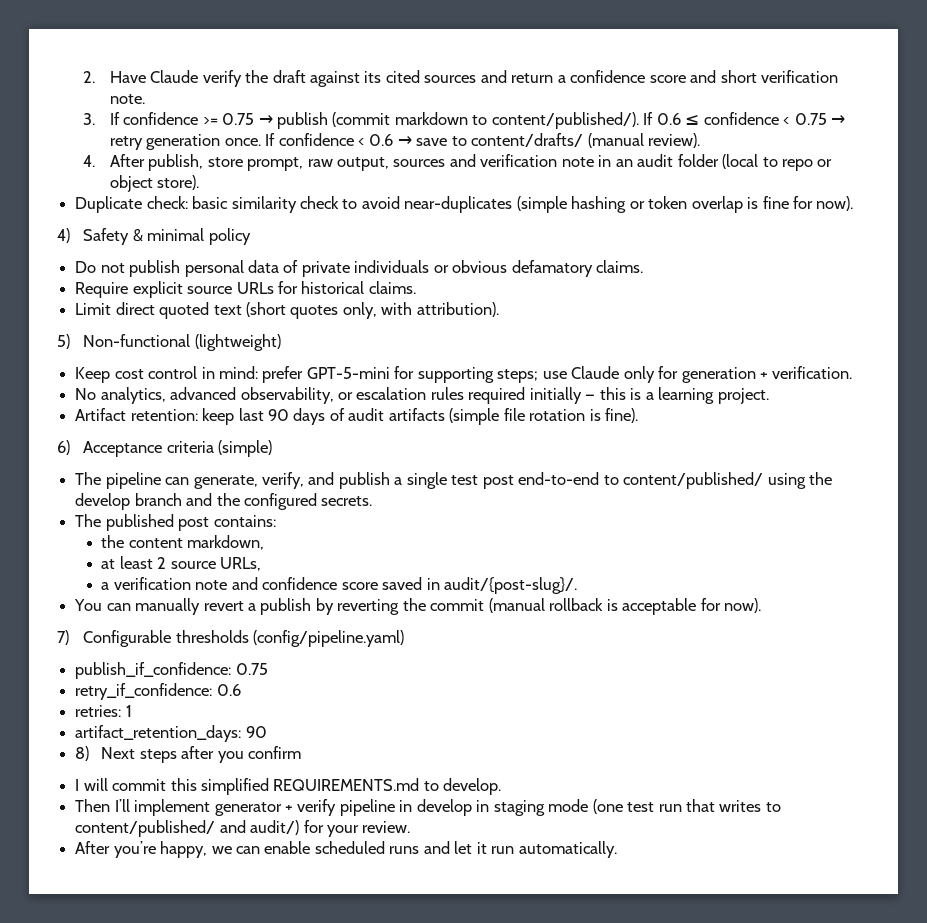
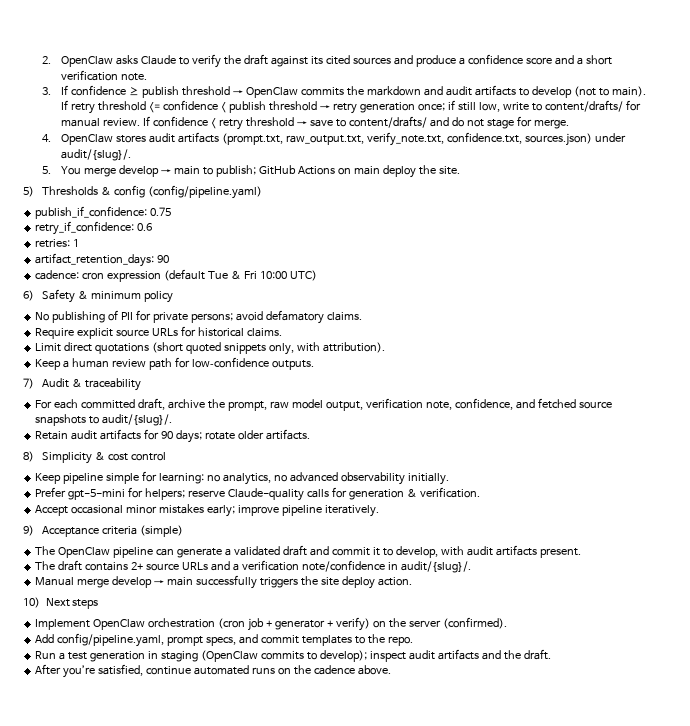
[109,70,199,83] Have Claude -> [61,55,190,67] OpenClaw asks Claude to
[511,73,554,83] return -> [415,55,456,67] produce
(717, 76) none -> [576,57,583,65] a
[202,112,845,129] [109,134,261,150] >= 0.75 → publish (commit markdown to content/published/). If 0.6 ≤ confidence < 0.75 → retry generation once. -> [129,85,646,98] [61,100,641,114] [61,118,141,127] ≥ publish threshold → OpenClaw commits the markdown and audit artifacts to develop (not to main). If retry threshold <= confidence < publish threshold → retry generation once; if still low, write to content/drafts/ for manual review.
[369,134,394,146] 0.6 -> [219,117,295,130] retry threshold
[587,133,701,148] [83,154,833,171] [109,175,200,192] [75,196,854,213] [57,228,251,245] [75,260,644,277] [75,281,416,298] [75,302,499,319] [57,334,281,351] [75,366,853,383] [75,387,769,404] [75,408,639,425] [57,440,273,457] [75,472,832,489] [75,493,373,510] [75,514,276,531] [101,535,265,550] [101,556,262,571] [101,577,578,594] [74,598,761,615] [57,630,249,647] (manual review). // 4. After publish, store prompt, raw output, sources and verification note in an audit folder (local to repo or object store). // Duplicate check: basic similarity check to avoid near-duplicates (simple hashing or token overlap is fine for now). // 4) Safety & minimal policy // Do not publish personal data of private individuals or obvious defamatory claims. // Require explicit source URLs for historical claims. // Limit direct quoted text (short quotes only, with attribution). // 5) Non-functional (lightweight) // Keep cost control in mind: prefer GPT-5-mini for supporting steps; use Claude only for generation + verification. // No analytics, advanced observability, or escalation rules required initially — this is a learning project. // Artifact retention: keep last 90 days of audit artifacts (simple file rotation is fine). // 6) Acceptance criteria (simple) // The pipeline can generate, verify, and publish a single test post end-to-end to content/published/ using the develop branch and the configured secrets. // The published post contains: // the content markdown, // at least 2 source URLs, // a verification note and confidence score saved in audit/{post-slug}/. // You can manually revert a publish by reverting the commit (manual rollback is acceptable for now). // 7) Configurable thresholds -> [429,116,569,129] [42,132,626,146] [61,149,132,161] [42,165,460,178] [23,185,146,198] and do not stage for merge. // 4. OpenClaw stores audit artifacts (prompt.txt, raw_output.txt, verify_note.txt, confidence.txt, sources.json) under audit/{slug}/. // 5. You merge develop → main to publish; GitHub Actions on main deploy the site. // 5) Thresholds & config
[75,746,302,763] [75,778,502,795] [75,799,781,816] [75,820,411,837] [75,841,617,858] 8) Next steps after you confirm // I will commit this simplified REQUIREMENTS.md to develop. // Then I’ll implement generator + verify pipeline in develop in staging mode (one test run that writes to content/published/ and audit/) for your review. // After you’re happy, we can enable scheduled runs and let it run automatically. -> [35,269,317,282] [23,289,174,303] [35,310,362,324] [35,326,282,339] [35,342,385,355] [35,357,314,370] [23,378,142,391] [35,398,612,411] [35,414,173,426] [35,429,310,443] [23,451,167,464] [35,471,449,485] [35,487,480,501] [35,504,379,517] [23,525,184,537] [35,545,581,558] [35,560,471,573] [35,575,412,589] [23,597,99,609] [35,617,507,631] [35,633,413,647] [35,649,551,662] [35,664,391,678] cadence: cron expression (default Tue & Fri 10:00 UTC) // 6) Safety & minimum policy // No publishing of PII for private persons; avoid defamatory claims. // Require explicit source URLs for historical claims. // Limit direct quotations (short quoted snippets only, with attribution). // Keep a human review path for low‑confidence outputs. // 7) Audit & traceability // For each committed draft, archive the prompt, raw model output, verification note, confidence, and fetched source snapshots to audit/{slug}/. // Retain audit artifacts for 90 days; rotate older artifacts. // 8) Simplicity & cost control // Keep pipeline simple for learning: no analytics, no advanced observability initially. // Prefer gpt-5-mini for helpers; reserve Claude-quality calls for generation & verification. // Accept occasional minor mistakes early; improve pipeline iteratively. // 9) Acceptance criteria (simple) // The OpenClaw pipeline can generate a validated draft and commit it to develop, with audit artifacts present. // The draft contains 2+ source URLs and a verification note/confidence in audit/{slug}/. // Manual merge develop → main successfully triggers the site deploy action. // 10) Next steps // Implement OpenClaw orchestration (cron job + generator + verify) on the server (confirmed). // Add config/pipeline.yaml, prompt specs, and commit templates to the repo. // Run a test generation in staging (OpenClaw commits to develop); inspect audit artifacts and the draft. // After you’re satisfied, continue automated runs on the cadence above.

